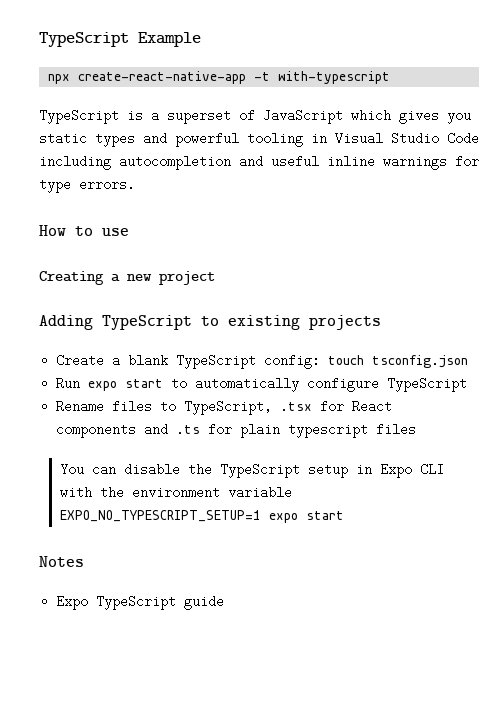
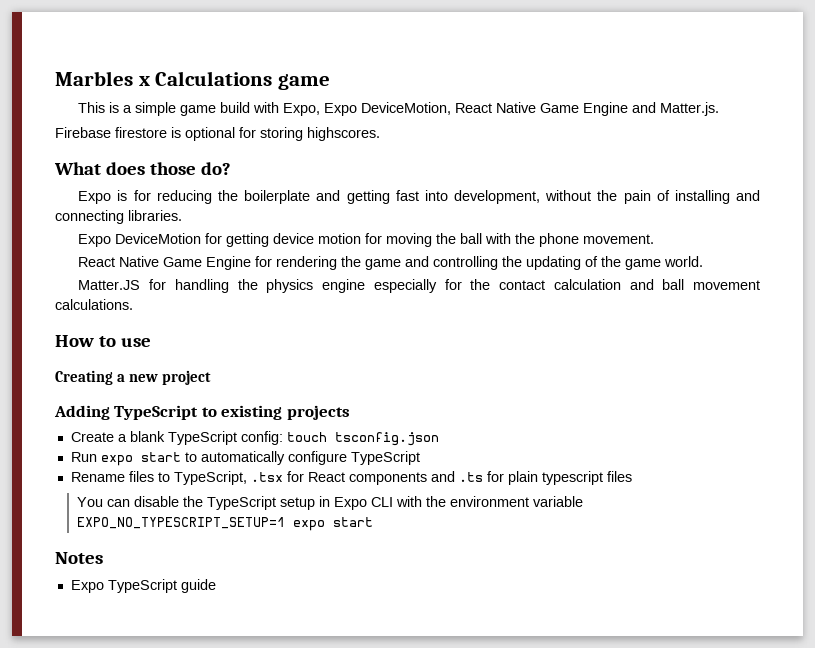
[39,32,201,47] [48,71,391,84] [39,109,471,124] [39,132,479,147] [39,155,479,170] [39,178,135,193] TypeScript Example // npx create-react-native-app -t with-typescript // TypeScript is a superset of JavaScript which gives you static types and powerful tooling in Visual Studio Code including autocompletion and useful inline warnings for type errors. -> [55,71,330,90] [78,102,720,116] [55,127,380,141] [54,162,231,175] [78,190,760,204] [55,210,182,224] [78,233,655,247] [78,256,704,270] [78,279,760,293] [55,299,133,310] Marbles x Calculations game // This is a simple game build with Expo, Expo DeviceMotion, React Native Game Engine and Matter.js. // Firebase firestore is optional for storing highscores. // What does those do? // Expo is for reducing the boilerplate and getting fast into development, without the pain of installing and connecting libraries. // Expo DeviceMotion for getting device motion for moving the ball with the phone movement. // React Native Game Engine for rendering the game and controlling the updating of the game world. // Matter.JS for handling the physics engine especially for the contact calculation and ball movement calculations.

